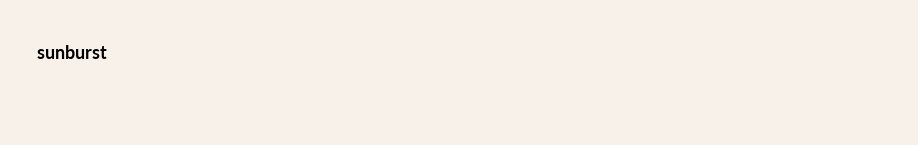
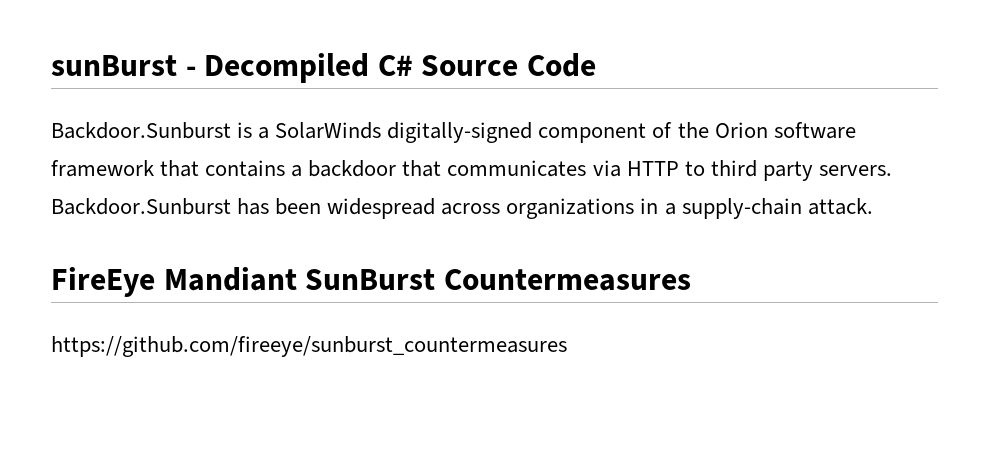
[37,45,107,59] sunburst -> [51,53,596,83] [51,122,856,143] [51,160,892,181] [51,198,873,219] [51,267,691,297] [51,336,567,357] sunBurst - Decompiled C# Source Code // Backdoor.Sunburst is a SolarWinds digitally-signed component of the Orion software framework that contains a backdoor that communicates via HTTP to third party servers. Backdoor.Sunburst has been widespread across organizations in a supply-chain attack. // FireEye Mandiant SunBurst Countermeasures // https://github.com/fireeye/sunburst_countermeasures

